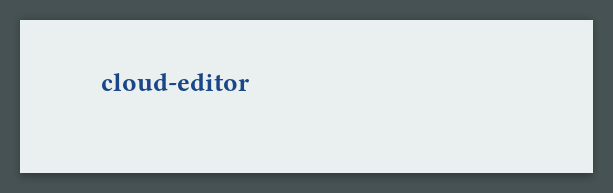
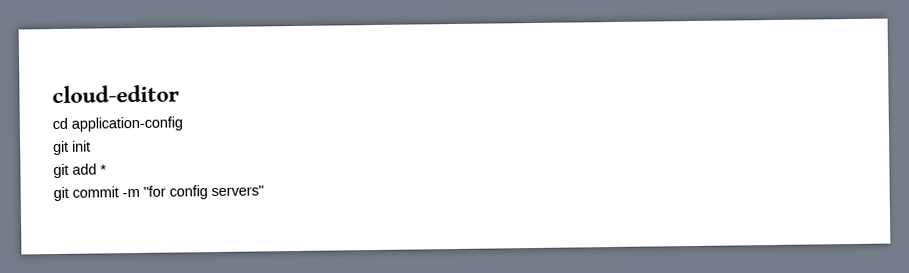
(250, 82) none -> [52,116,183,132] [53,140,91,156] [53,163,107,179] [53,185,264,202] // cd application-config // git init // git add * // git commit -m "for config servers"

